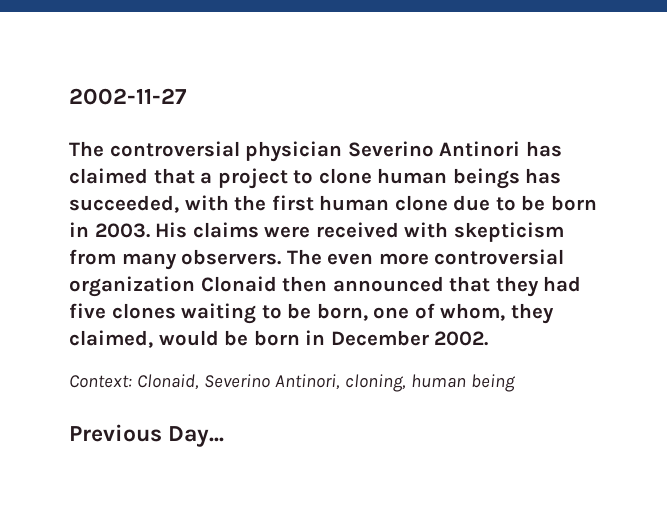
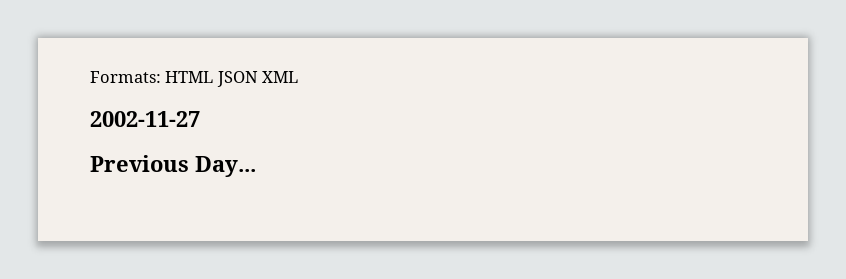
[69,88,187,105] [69,141,562,162] [69,168,562,189] [69,195,597,213] [69,222,564,242] [69,249,565,270] [69,276,582,297] [69,303,554,324] [69,330,489,348] [69,374,515,392] 2002-11-27 // The controversial physician Severino Antinori has claimed that a project to clone human beings has succeeded, with the first human clone due to be born in 2003. His claims were received with skepticism from many observers. The even more controversial organization Clonaid then announced that they had five clones waiting to be born, one of whom, they claimed, would be born in December 2002. // Context: Clonaid, Severino Antinori, cloning, human being -> [90,71,299,87] [90,111,200,127] Formats: HTML JSON XML // 2002-11-27

